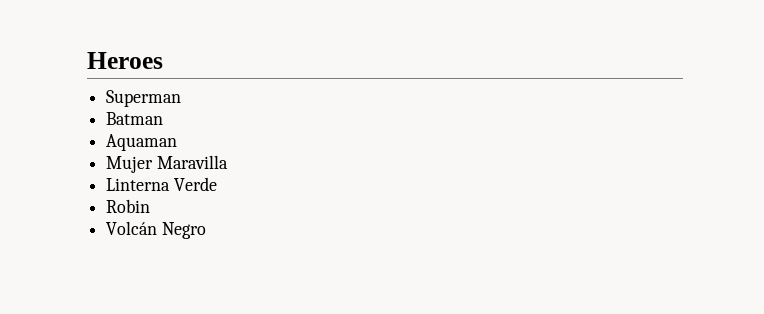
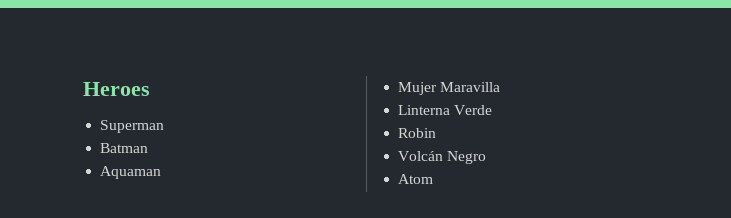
(206, 230) none -> [398,174,434,184] // Atom

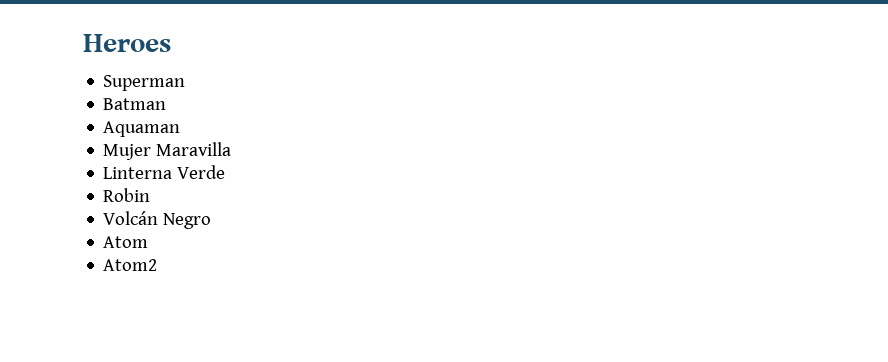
(434, 179) none -> [103,259,158,271] // Atom2

